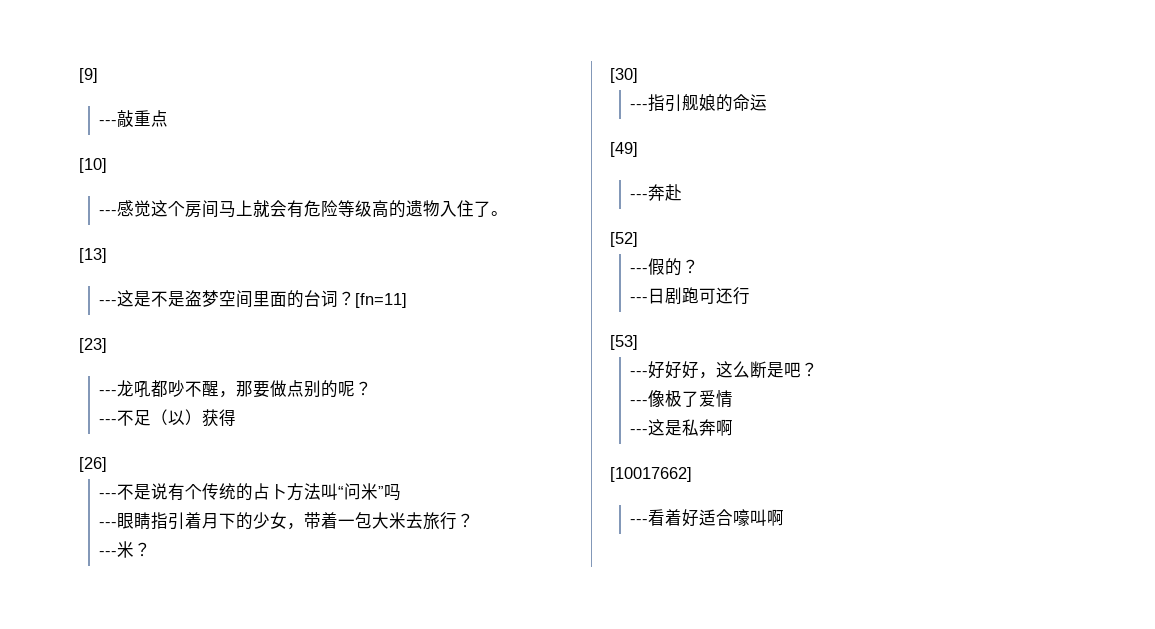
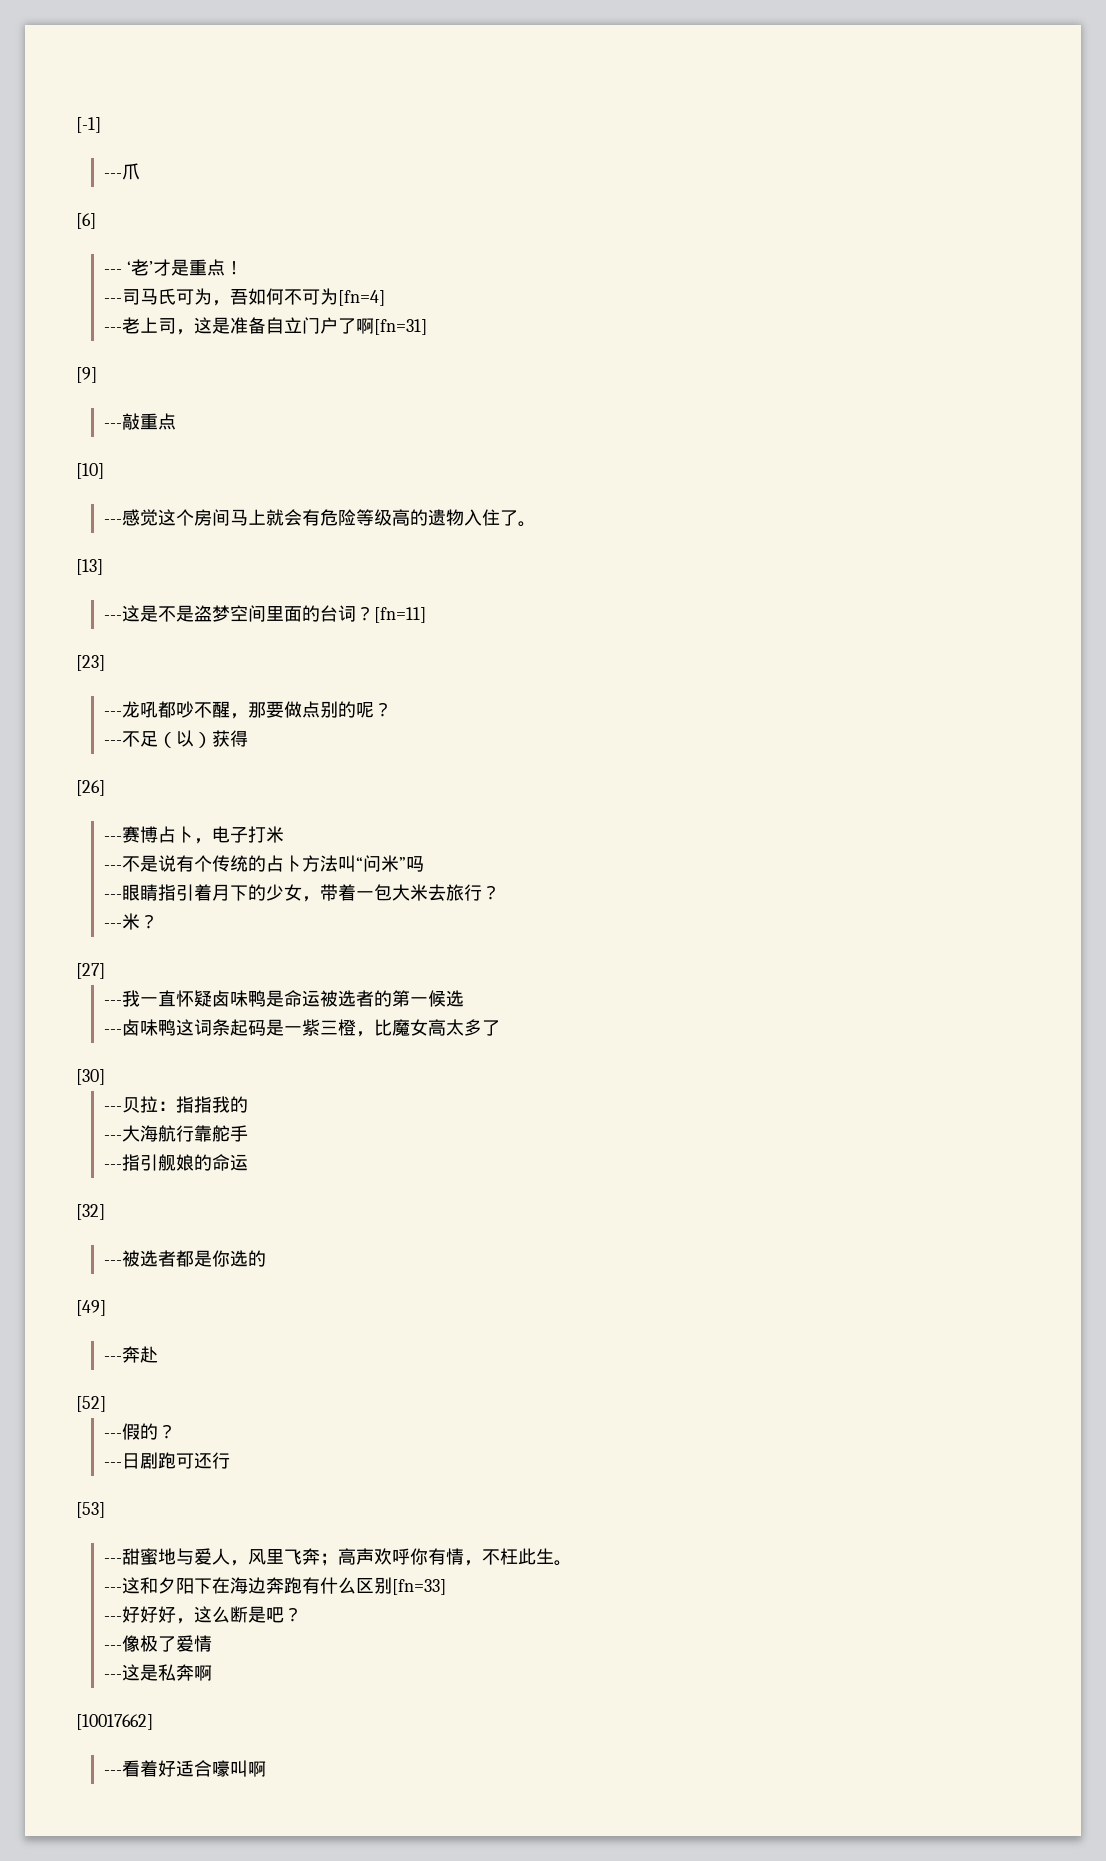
(79, 75) none -> [76,117,101,133] [104,163,141,180] [76,213,96,229] [104,259,243,276] [104,288,386,306] [104,317,428,335] [-1] // ---爪 // [6] // --- ‘老’才是重点！ // ---司马氏可为，吾如何不可为[fn=4] // ---老上司，这是准备自立门户了啊[fn=31] //
(107, 464) none -> [104,826,285,844] // ---赛博占卜，电子打米
[610,68,638,83] [30] -> [76,963,105,979] [104,990,465,1007] [104,1019,501,1037] [76,1069,105,1085] [104,1096,249,1113] [104,1125,249,1142] [27] // ---我一直怀疑卤味鸭是命运被选者的第一候选 // ---卤味鸭这词条起码是一紫三橙，比魔女高太多了 // [30] // ---贝拉：指指我的 // ---大海航行靠舵手
(768, 102) none -> [76,1204,105,1220] [104,1250,267,1267] // [32] // ---被选者都是你选的
(638, 342) none -> [104,1548,573,1566] [104,1577,447,1595] // ---甜蜜地与爱人，风里飞奔；高声欢呼你有情，不枉此生。 // ---这和夕阳下在海边奔跑有什么区别[fn=33]

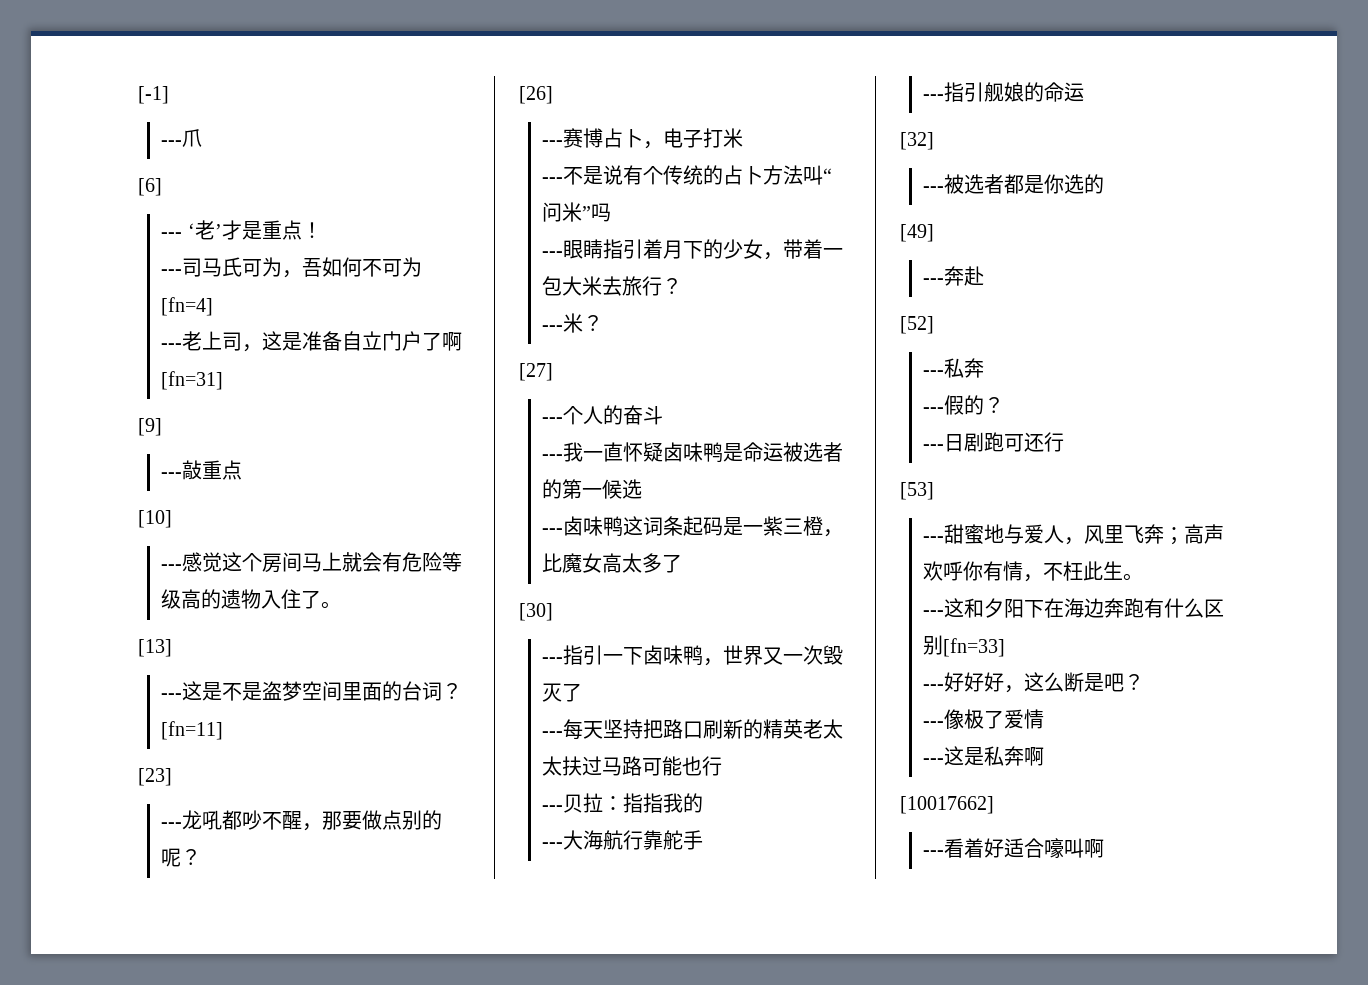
[104,730,249,748] // ---不足（以）获得 -> (202, 857) none
(105, 971) none -> [542,405,664,425] // ---个人的奋斗
(105, 1077) none -> [542,645,844,666] [542,683,583,702] [542,719,844,740] [542,756,723,776] // ---指引一下卤味鸭，世界又一次毁灭了 // ---每天坚持把路口刷新的精英老太太扶过马路可能也行
(106, 1404) none -> [923,358,985,378] // ---私奔

